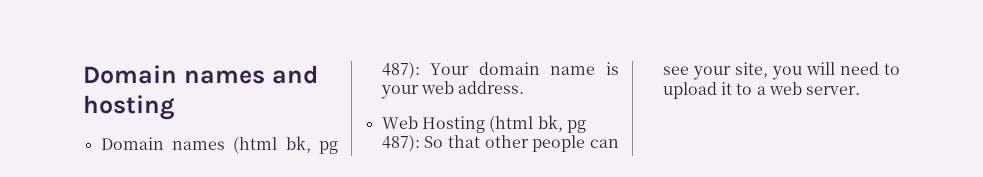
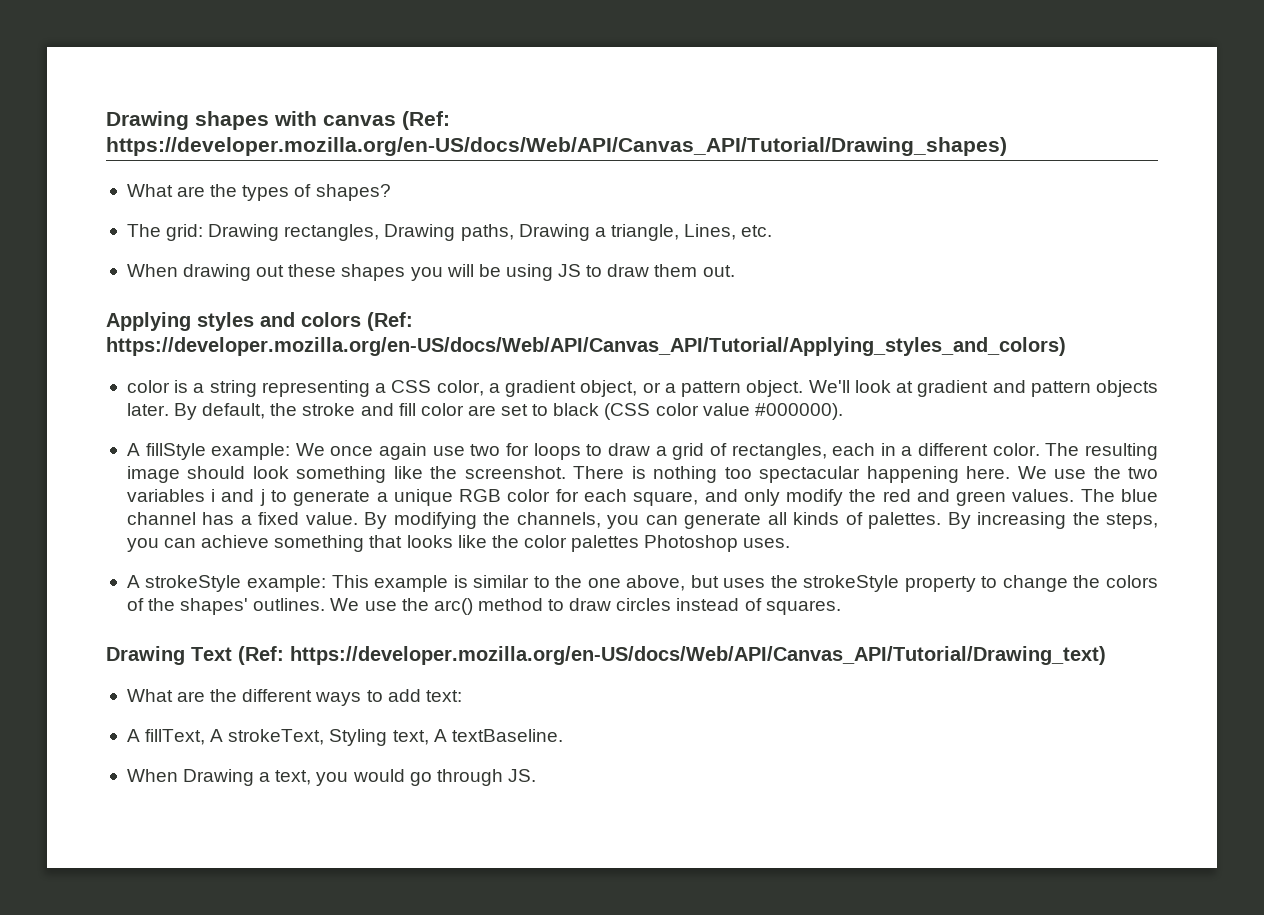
[83,65,318,84] [83,95,175,120] [100,136,338,154] [381,62,619,79] [380,81,525,99] [381,115,586,133] [381,135,619,152] [662,62,900,80] [662,82,861,99] Domain names and hosting // Domain names (html bk, pg 487): Your domain name is your web address. // Web Hosting (html bk, pg 487): So that other people can see your site, you will need to upload it to a web server. -> [106,111,450,130] [106,137,1007,156] [126,184,391,201] [126,224,773,241] [126,264,735,281] [106,312,413,331] [106,337,1066,356] [126,380,1158,397] [126,403,843,420] [126,443,1158,460] [126,466,1159,483] [126,489,1158,506] [126,512,1158,529] [126,535,791,552] [126,575,1158,592] [126,598,841,615] [106,646,1106,665] [126,689,462,706] [126,729,563,746] [126,769,536,786] Drawing shapes with canvas (Ref: https://developer.mozilla.org/en-US/docs/Web/API/Canvas_API/Tutorial/Drawing_shapes) // What are the types of shapes? // The grid: Drawing rectangles, Drawing paths, Drawing a triangle, Lines, etc. // When drawing out these shapes you will be using JS to draw them out. // Applying styles and colors (Ref: https://developer.mozilla.org/en-US/docs/Web/API/Canvas_API/Tutorial/Applying_styles_and_colors) // color is a string representing a CSS color, a gradient object, or a pattern object. We'll look at gradient and pattern objects later. By default, the stroke and fill color are set to black (CSS color value #000000). // A fillStyle example: We once again use two for loops to draw a grid of rectangles, each in a different color. The resulting image should look something like the screenshot. There is nothing too spectacular happening here. We use the two variables i and j to generate a unique RGB color for each square, and only modify the red and green values. The blue channel has a fixed value. By modifying the channels, you can generate all kinds of palettes. By increasing the steps, you can achieve something that looks like the color palettes Photoshop uses. // A strokeStyle example: This example is similar to the one above, but uses the strokeStyle property to change the colors of the shapes' outlines. We use the arc() method to draw circles instead of squares. // Drawing Text (Ref: https://developer.mozilla.org/en-US/docs/Web/API/Canvas_API/Tutorial/Drawing_text) // What are the different ways to add text: // A fillText, A strokeText, Styling text, A textBaseline. // When Drawing a text, you would go through JS.

